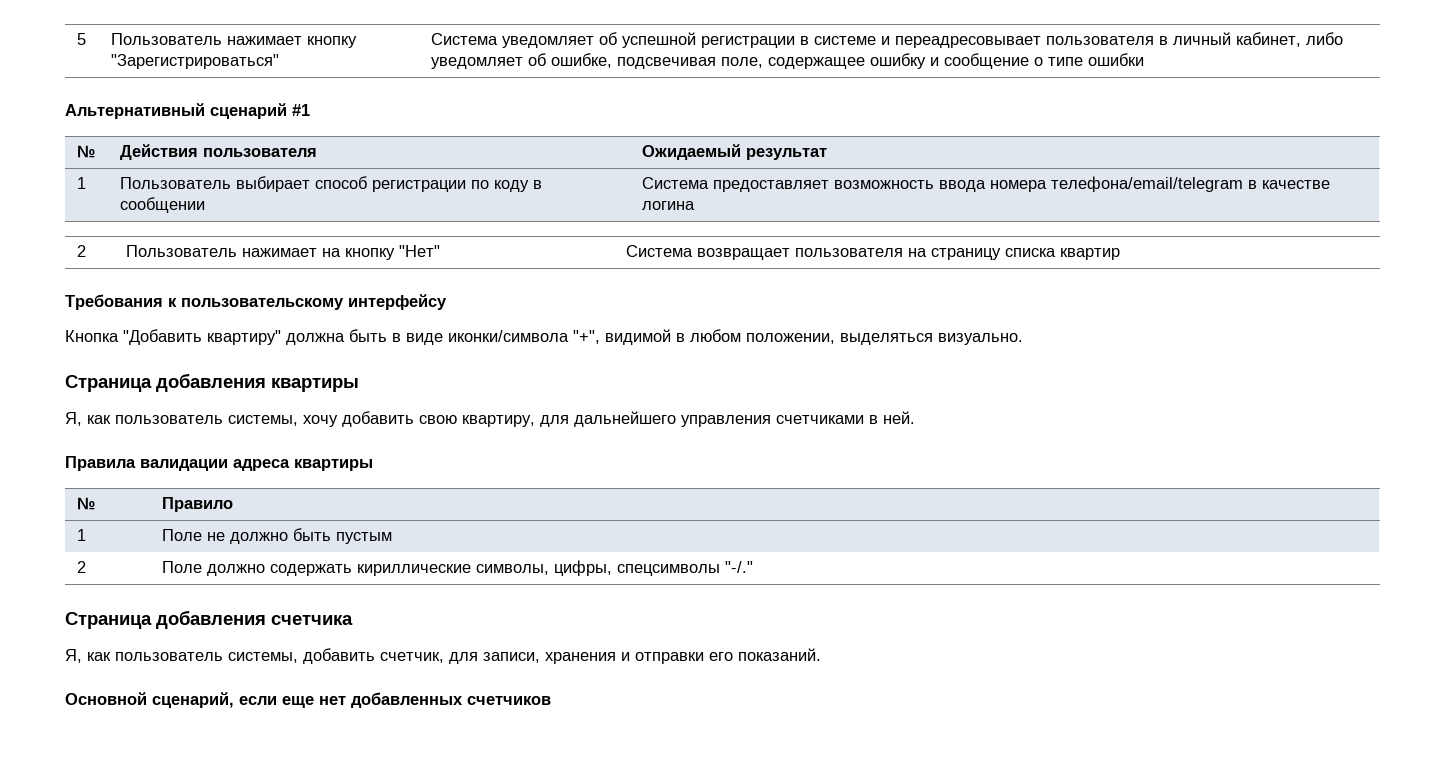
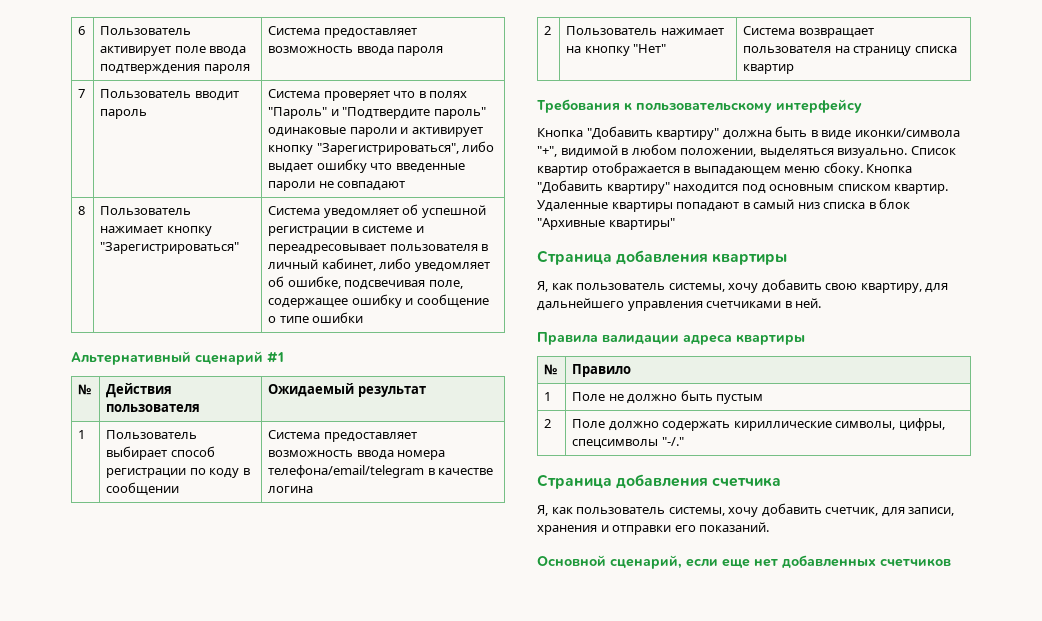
[77,33,87,45] 5 -> [78,26,86,35] [100,26,192,35] [100,46,247,56] [100,64,250,74] [268,26,417,38] [268,46,444,56] [78,89,86,98] [100,89,239,101] [100,109,148,119] [268,89,468,101] [268,107,486,119] [268,127,483,137] [268,141,495,155] [268,159,465,173] [268,181,406,191] [78,206,86,215] 6 | Пользователь активирует поле ввода подтверждения пароля | Система предоставляет возможность ввода пароля // 7 | Пользователь вводит пароль | Система проверяет что в полях "Пароль" и "Подтвердите пароль" одинаковые пароли и активирует кнопку "Зарегистрироваться", либо выдает ошибку что введенные пароли не совпадают // 8
(1023, 339) none -> [910,146,956,155] [537,162,913,176] [537,180,949,194] [537,198,911,212] [537,218,675,230] Список квартир отображается в выпадающем меню сбоку. Кнопка "Добавить квартиру" находится под основным списком квартир. Удаленные квартиры попадают в самый низ списка в блок "Архивные квартиры"
(298, 657) none -> [728,507,759,517] хочу

